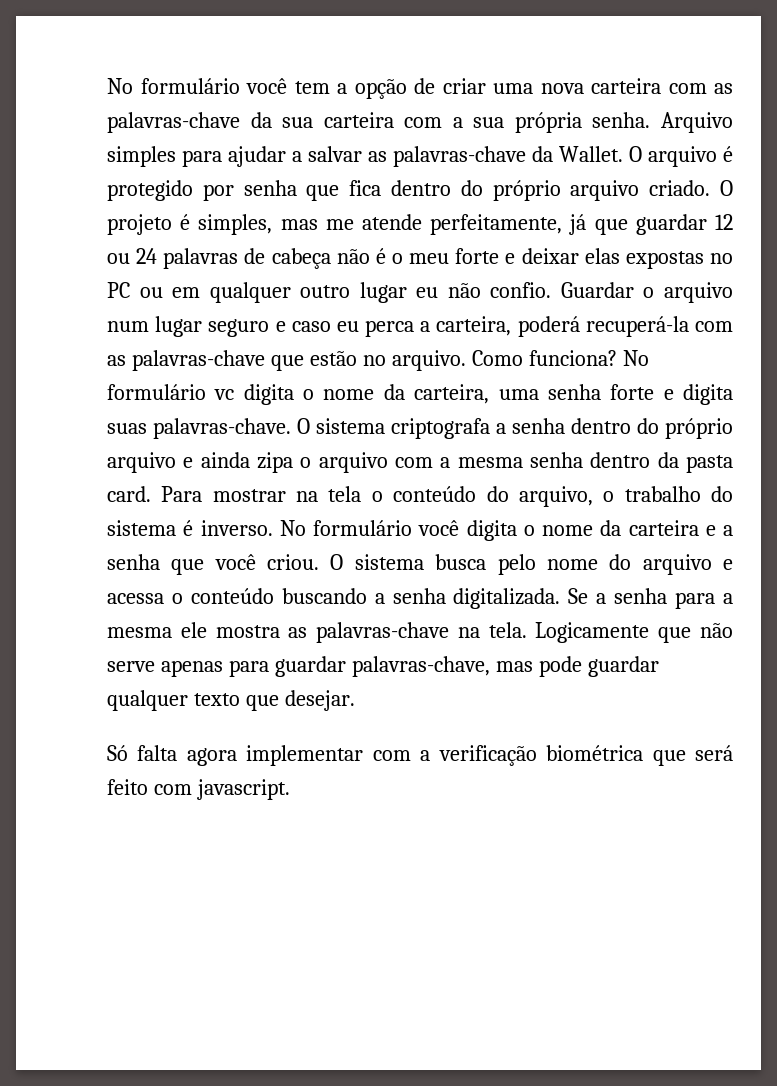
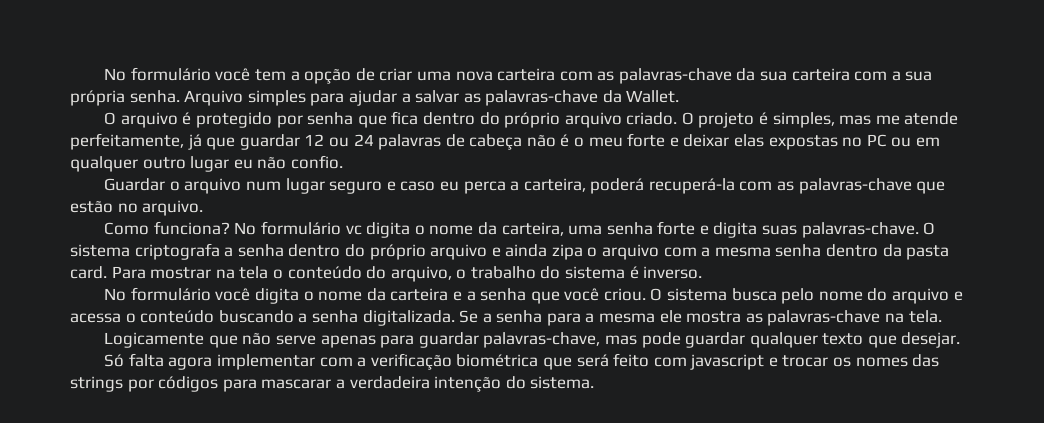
(623, 154) none -> (680, 96) //
(552, 290) none -> (343, 162) //
(466, 360) none -> (204, 208) //
(273, 528) none -> (703, 272) //
(527, 630) none -> (942, 316) //
[196,779,290,800] javascript. -> [690,354,940,370] [70,376,595,392] javascript e trocar os nomes das strings por códigos para mascarar a verdadeira intenção do sistema.

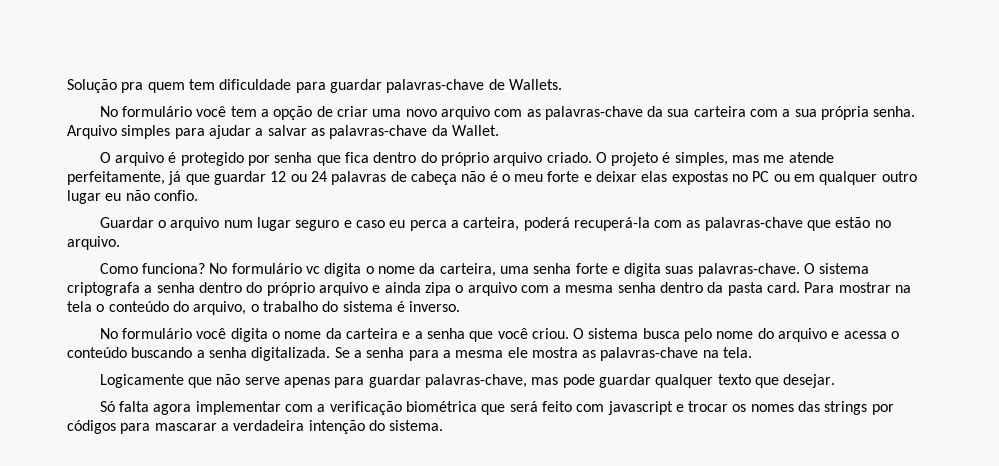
(104, 74) none -> [67,79,562,93] Solução pra quem tem dificuldade para guardar palavras-chave de Wallets. //
[455,68,556,81] nova carteira -> [405,106,490,120] novo arquivo

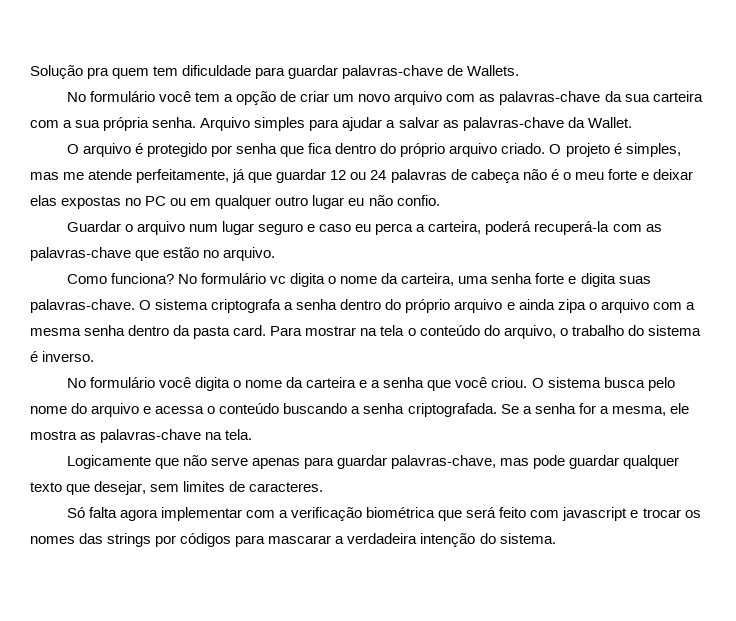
[372,109,402,117] uma -> [333,94,355,102] um
[251,347,331,361] digitalizada. -> [407,403,497,417] criptografada.
[408,350,504,361] para a mesma -> [578,403,666,416] for a mesma,
[783,374,836,388] desejar. -> [94,481,324,495] desejar, sem limites de caracteres.

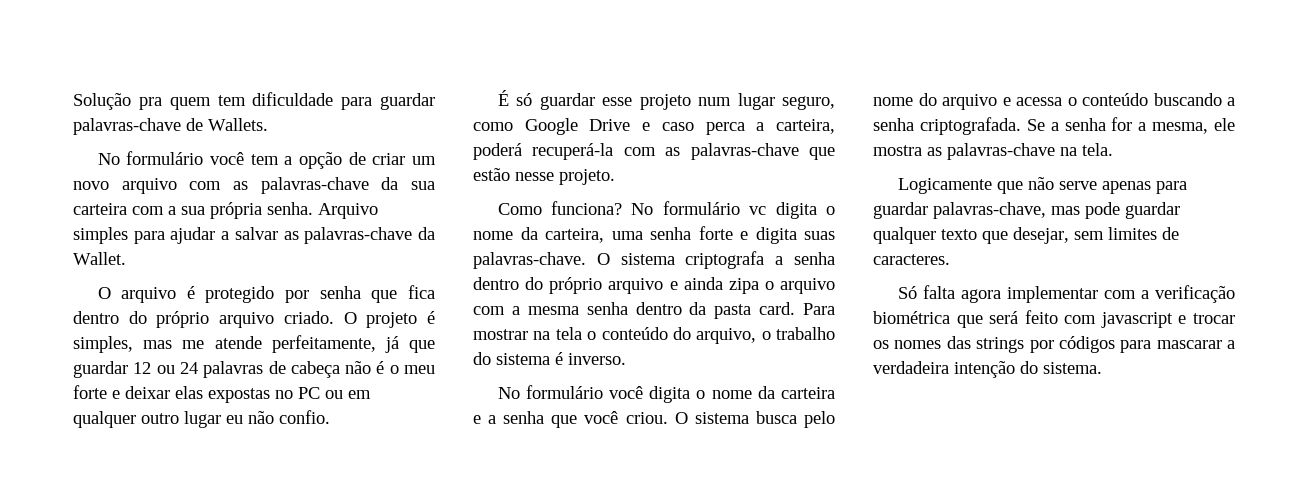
[66,221,304,235] Guardar o arquivo num lugar seguro -> [497,90,835,110] [473,118,631,135] É só guardar esse projeto num lugar seguro, como Google Drive
[355,224,372,232] eu -> (694, 126) none
[203,247,276,261] no arquivo. -> [515,169,615,185] nesse projeto.

